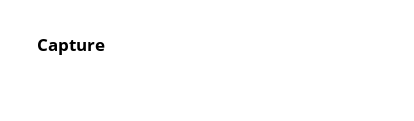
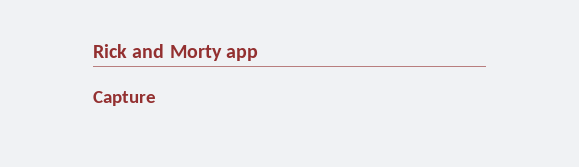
(37, 47) none -> [93,44,259,61] Rick and Morty app //

